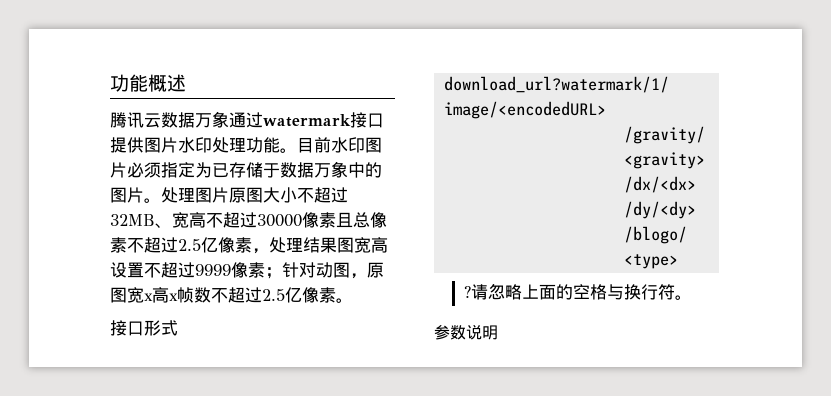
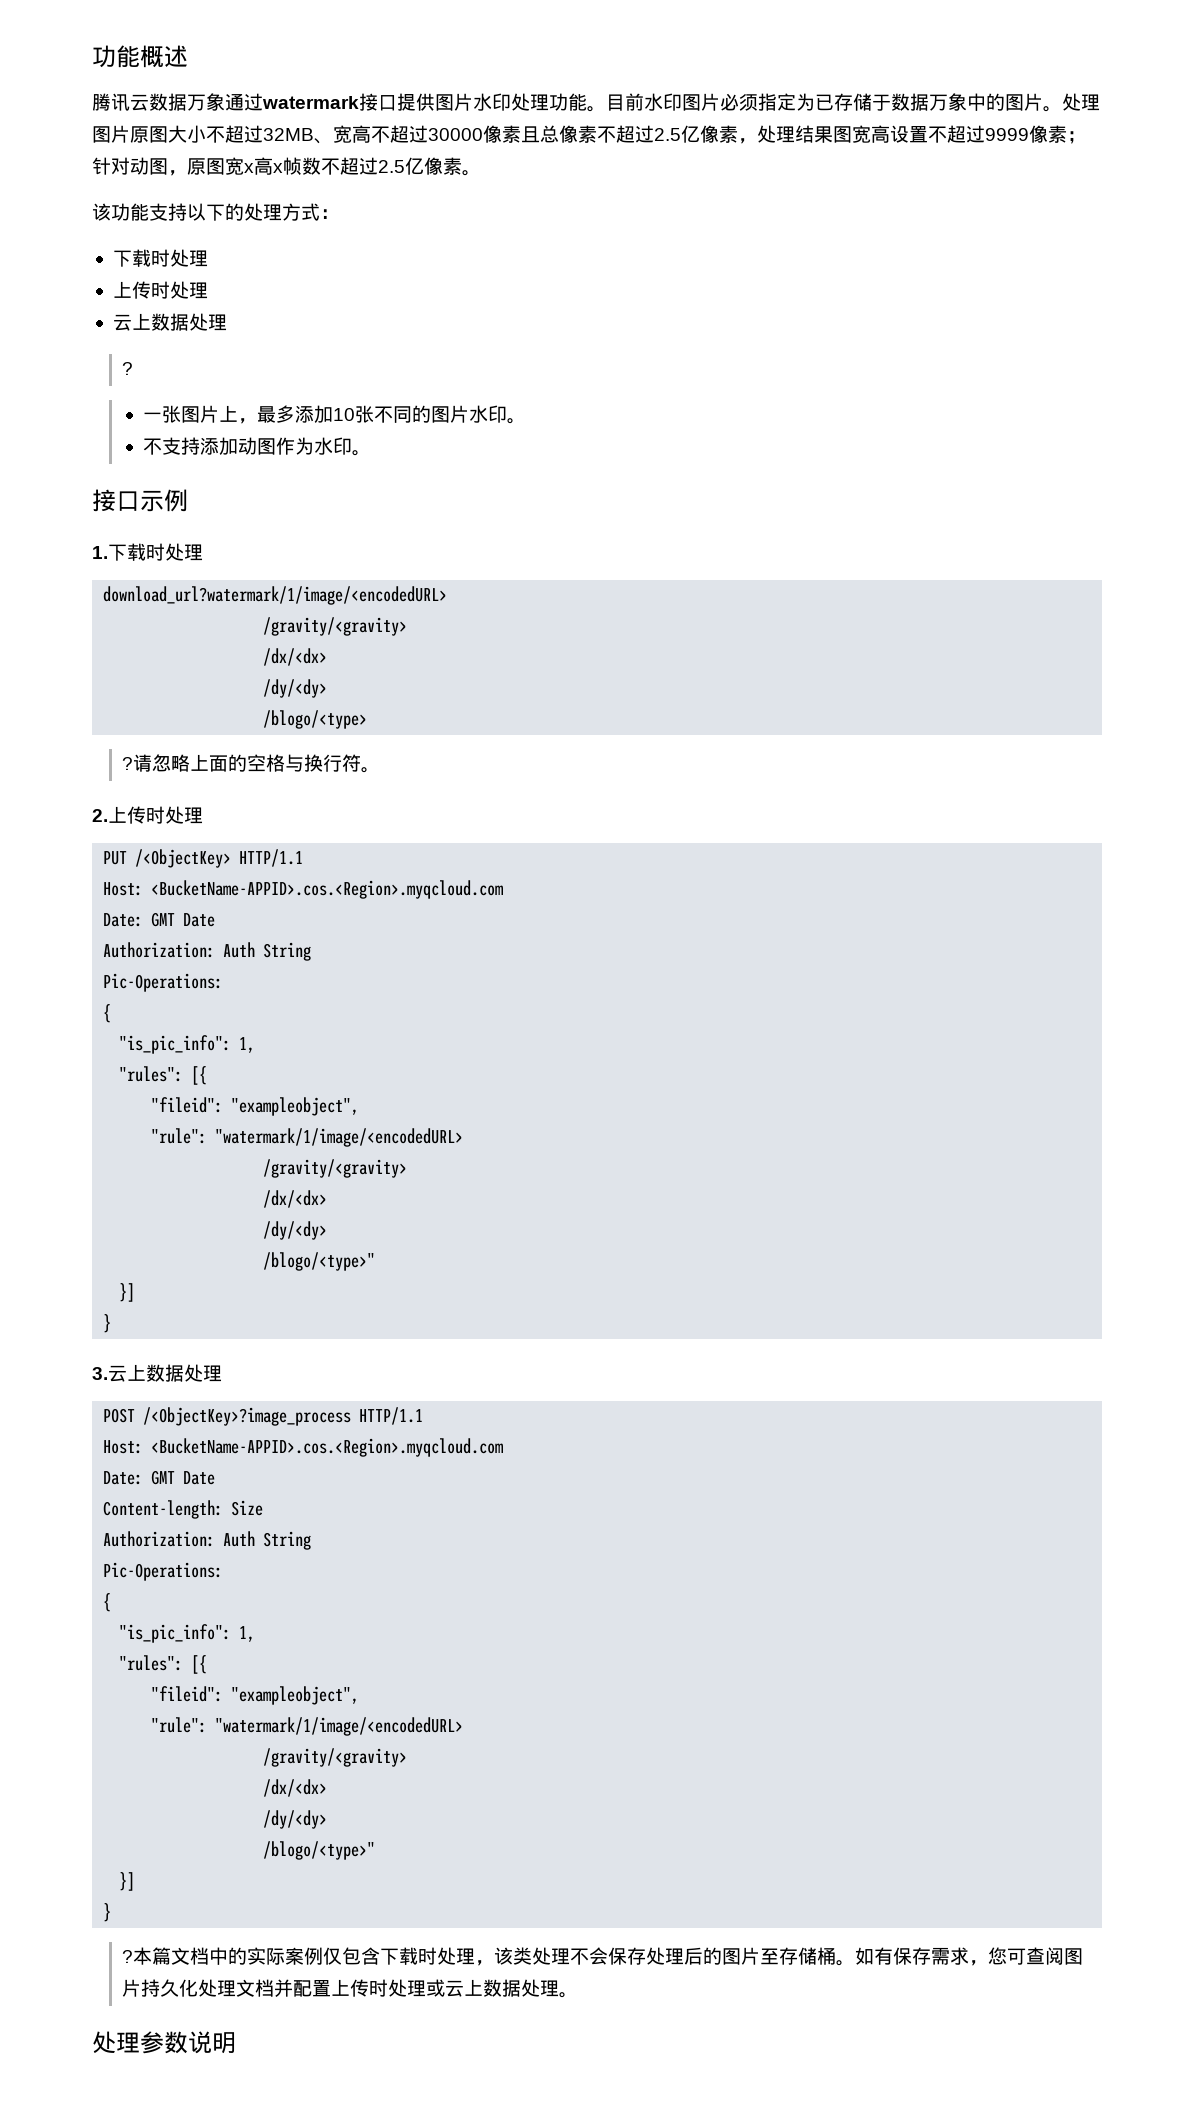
[110,320,178,336] 接口形式 -> [92,203,339,221] [112,249,208,267] [112,281,208,299] [112,313,227,331] [122,362,134,375] [143,405,527,424] [143,437,372,456] [92,489,188,512] [92,543,203,561] 该功能支持以下的处理方式： // 下载时处理 // 上传时处理 // 云上数据处理 // ? // 一张图片上，最多添加10张不同的图片水印。 // 不支持添加动图作为水印。 // 接口示例 // 1.下载时处理
(692, 297) none -> [92,806,203,824] [103,849,304,868] [103,880,504,899] [103,912,216,927] [103,942,312,961] [103,973,224,992] [103,1004,112,1023] [119,1035,256,1054] [119,1066,208,1085] [151,1097,360,1116] [151,1128,464,1147] [263,1159,408,1178] [263,1190,328,1208] [263,1221,328,1240] [263,1252,376,1271] [119,1283,136,1302] [103,1314,112,1333] [92,1364,222,1382] [103,1407,424,1426] [103,1438,504,1457] [103,1470,216,1485] [103,1500,264,1519] [103,1531,312,1550] [103,1562,224,1581] [103,1593,112,1612] [119,1624,256,1643] [119,1655,208,1674] [151,1686,360,1705] [151,1717,464,1736] [263,1748,408,1767] [263,1779,328,1797] [263,1810,328,1829] [263,1841,376,1860] [119,1872,136,1891] [103,1903,112,1922] [122,1947,1084,1966] [122,1979,579,1998] [92,2031,140,2054] 2.上传时处理 // PUT /<ObjectKey> HTTP/1.1 // Host: <BucketName-APPID>.cos.<Region>.myqcloud.com // Date: GMT Date // Authorization: Auth String // Pic-Operations: // { // "is_pic_info": 1, // "rules": [{ // "fileid": "exampleobject", // "rule": "watermark/1/image/<encodedURL> // /gravity/<gravity> // /dx/<dx> // /dy/<dy> // /blogo/<type>" // }] // } // 3.云上数据处理 // POST /<ObjectKey>?image_process HTTP/1.1 // Host: <BucketName-APPID>.cos.<Region>.myqcloud.com // Date: GMT Date // Content-length: Size // Authorization: Auth String // Pic-Operations: // { // "is_pic_info": 1, // "rules": [{ // "fileid": "exampleobject", // "rule": "watermark/1/image/<encodedURL> // /gravity/<gravity> // /dx/<dx> // /dy/<dy> // /blogo/<type>" // }] // } // ?本篇文档中的实际案例仅包含下载时处理，该类处理不会保存处理后的图片至存储桶。如有保存需求，您可查阅图片持久化处理文档并配置上传时处理或云上数据处理。 // 处理

